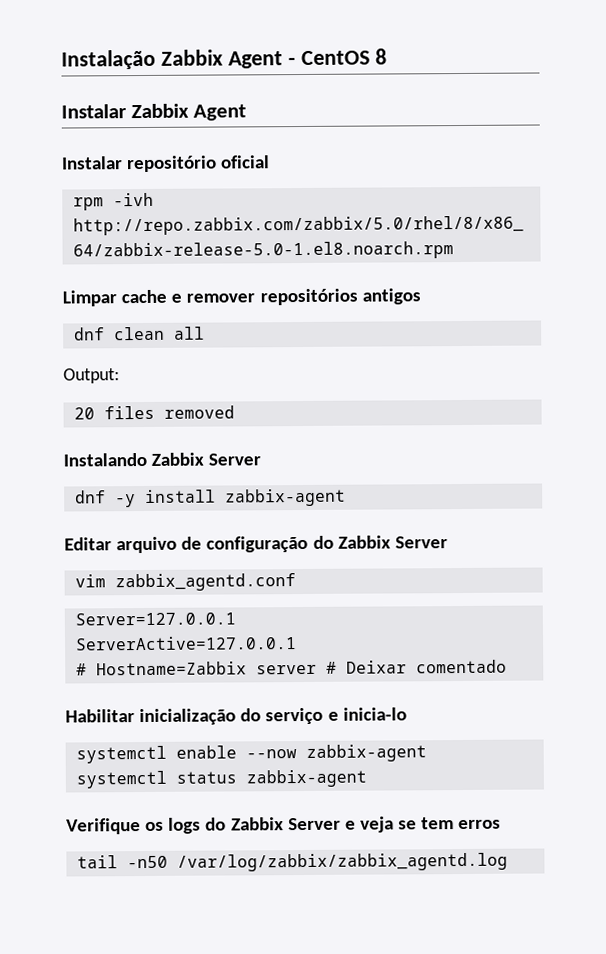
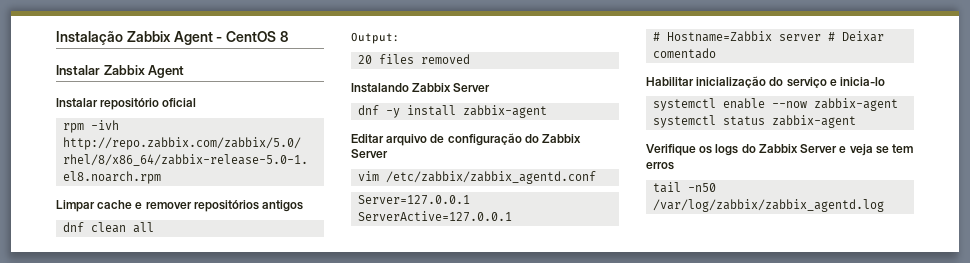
[114,573,296,592] zabbix_agentd.conf -> [385,171,596,184] /etc/zabbix/zabbix_agentd.conf

